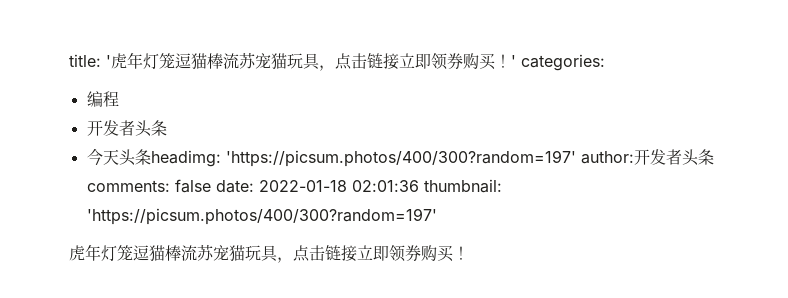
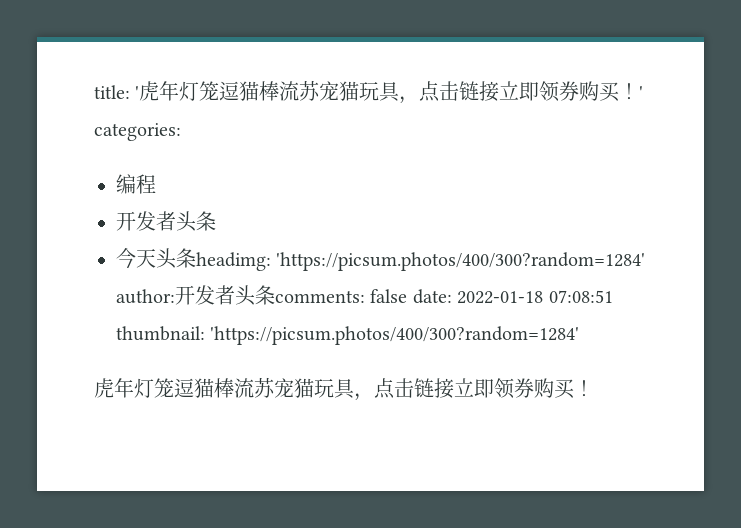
[225,150,576,167] 'https://picsum.photos/400/300?random=197' -> [276,252,646,271] 'https://picsum.photos/400/300?random=1284'
[351,179,502,193] [86,208,437,225] 02:01:36 thumbnail: 'https://picsum.photos/400/300?random=197' -> [548,290,613,303] [116,326,580,345] 07:08:51 thumbnail: 'https://picsum.photos/400/300?random=1284'

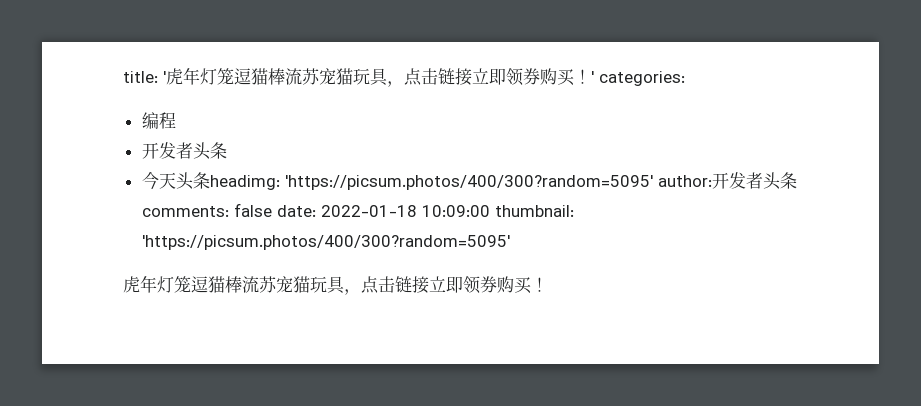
[276,252,646,271] 'https://picsum.photos/400/300?random=1284' -> [284,175,653,190] 'https://picsum.photos/400/300?random=5095'
[548,290,613,303] [116,326,580,345] 07:08:51 thumbnail: 'https://picsum.photos/400/300?random=1284' -> [421,205,574,217] [141,235,510,250] 10:09:00 thumbnail: 'https://picsum.photos/400/300?random=5095'

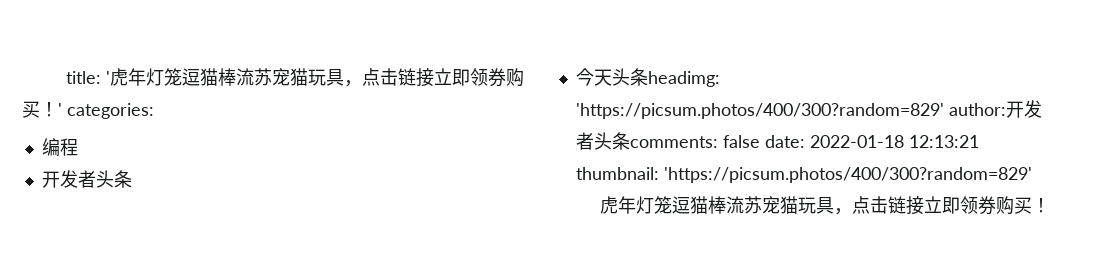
[284,175,653,190] 'https://picsum.photos/400/300?random=5095' -> [575,103,944,119] 'https://picsum.photos/400/300?random=829'
[421,205,574,217] [141,235,510,250] 10:09:00 thumbnail: 'https://picsum.photos/400/300?random=5095' -> [908,135,979,148] [575,167,1032,183] 12:13:21 thumbnail: 'https://picsum.photos/400/300?random=829'

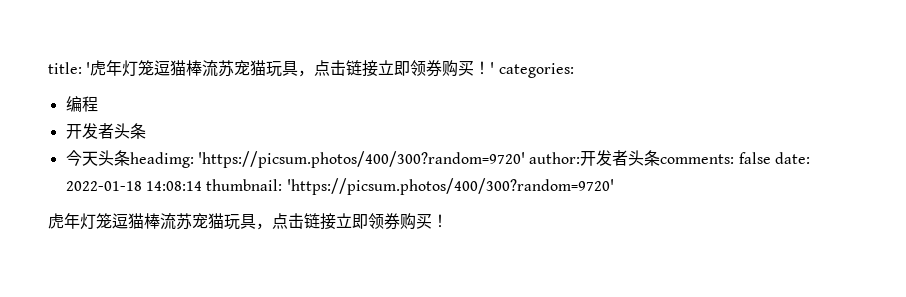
[575,103,944,119] 'https://picsum.photos/400/300?random=829' -> [197,151,525,168] 'https://picsum.photos/400/300?random=9720'
[908,135,979,148] [575,167,1032,183] 12:13:21 thumbnail: 'https://picsum.photos/400/300?random=829' -> [145,178,614,195] 14:08:14 thumbnail: 'https://picsum.photos/400/300?random=9720'

